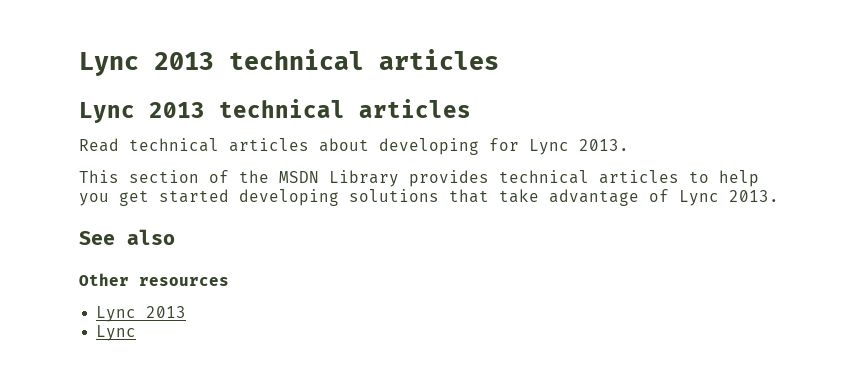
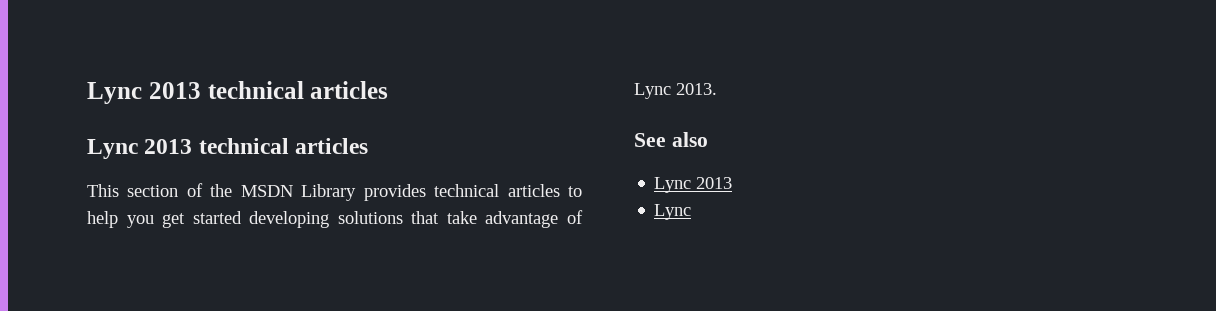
[79,138,629,155] // Read technical articles about developing for Lync 2013. -> (369, 146) none
[79,273,229,286] // Other resources -> (708, 139) none

